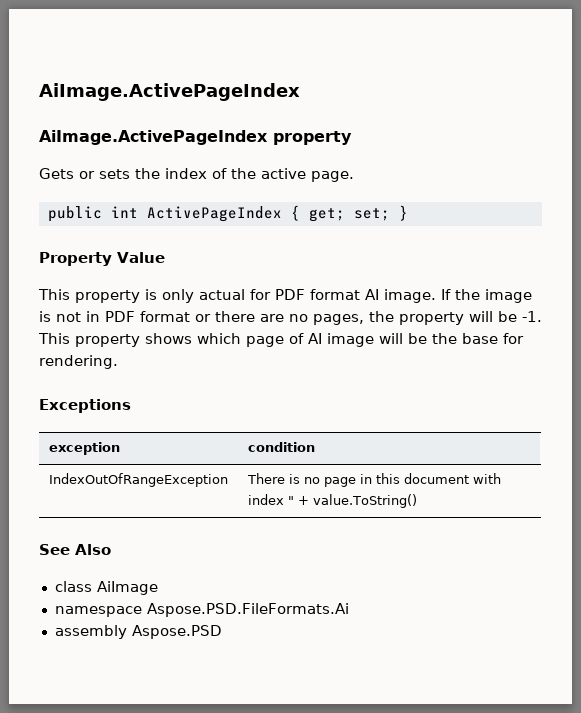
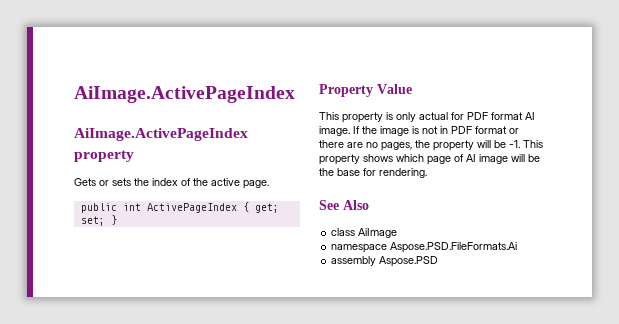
[39,399,131,413] [48,442,120,455] [247,442,315,452] [48,473,228,487] [246,473,501,487] [247,494,417,508] // Exceptions // exception | condition // IndexOutOfRangeException | There is no page in this document with index " + value.ToString() -> (427, 173) none

